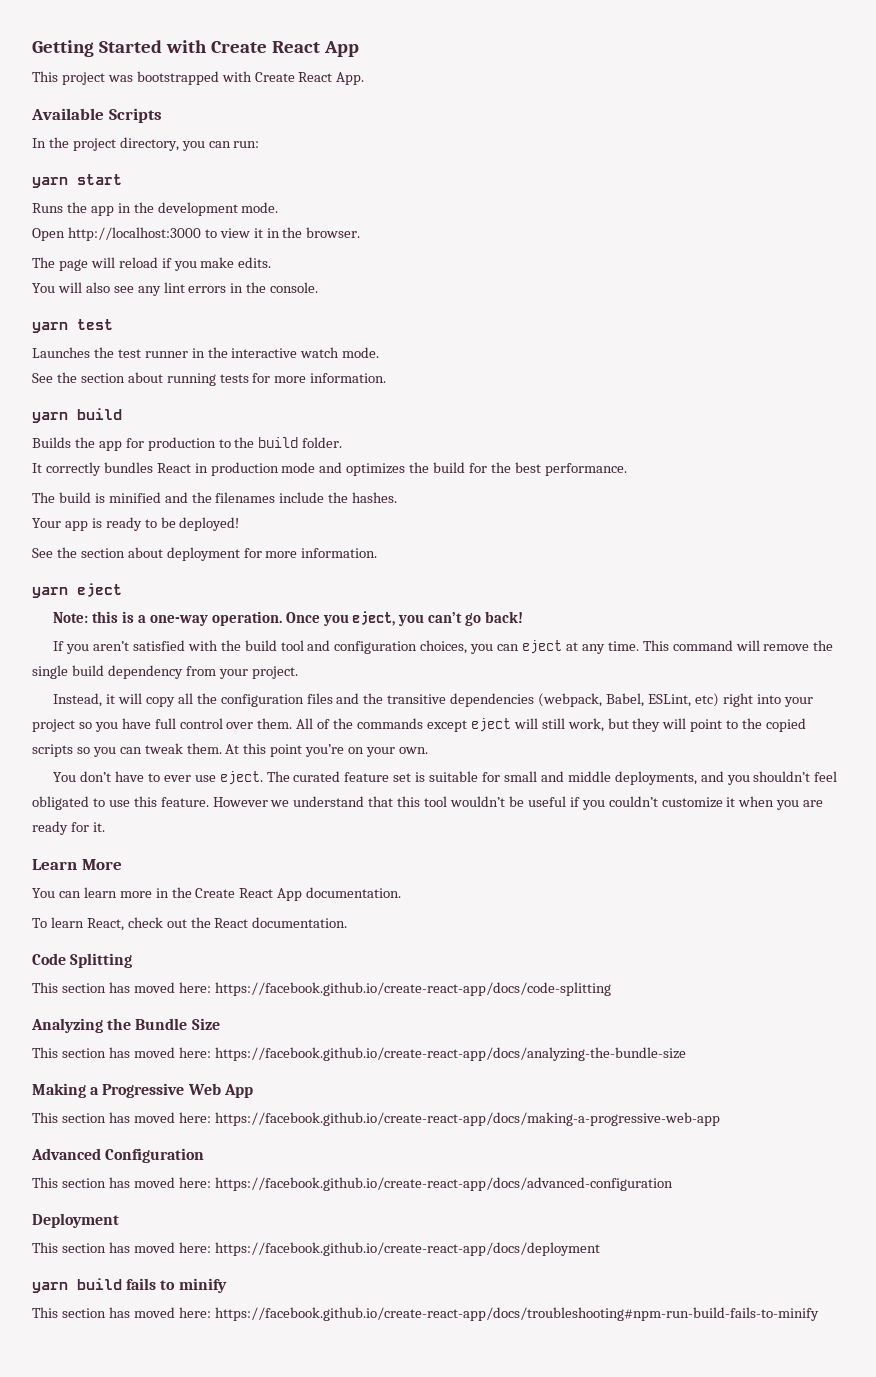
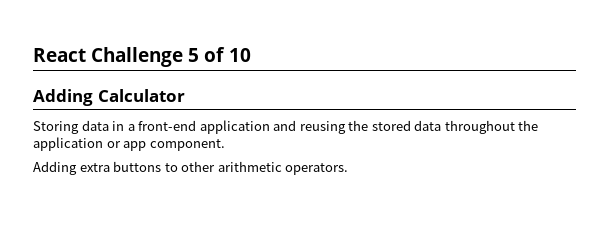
[32,40,359,57] [32,71,365,85] [31,108,162,123] [32,137,260,151] [32,174,122,188] [32,202,279,216] [32,227,361,241] [32,257,272,271] [32,282,319,296] [32,319,113,333] [32,347,380,358] [32,372,387,386] [32,408,122,423] [32,437,343,451] [32,462,627,476] [32,492,398,503] [32,517,240,531] [32,547,378,561] [32,583,122,598] [53,611,524,626] [53,640,834,654] [32,665,298,679] [53,693,813,707] [32,718,807,732] [32,743,428,757] [53,771,838,785] [32,796,824,810] [32,821,105,835] [32,859,122,870] [32,887,402,901] [32,917,348,931] [32,953,133,968] [32,982,611,996] [31,1018,220,1033] [32,1047,686,1061] [32,1083,253,1098] [32,1112,720,1126] [31,1148,205,1163] [32,1177,673,1191] [32,1213,119,1228] [32,1242,600,1256] [32,1278,227,1293] [32,1307,819,1321] Getting Started with Create React App // This project was bootstrapped with Create React App. // Available Scripts // In the project directory, you can run: // yarn start // Runs the app in the development mode. // Open http://localhost:3000 to view it in the browser. // The page will reload if you make edits. // You will also see any lint errors in the console. // yarn test // Launches the test runner in the interactive watch mode. // See the section about running tests for more information. // yarn build // Builds the app for production to the build folder. // It correctly bundles React in production mode and optimizes the build for the best performance. // The build is minified and the filenames include the hashes. // Your app is ready to be deployed! // See the section about deployment for more information. // yarn eject // Note: this is a one-way operation. Once you eject, you can’t go back! // If you aren’t satisfied with the build tool and configuration choices, you can eject at any time. This command will remove the single build dependency from your project. // Instead, it will copy all the configuration files and the transitive dependencies (webpack, Babel, ESLint, etc) right into your project so you have full control over them. All of the commands except eject will still work, but they will point to the copied scripts so you can tweak them. At this point you’re on your own. // You don’t have to ever use eject. The curated feature set is suitable for small and middle deployments, and you shouldn’t feel obligated to use this feature. However we understand that this tool wouldn’t be useful if you couldn’t customize it when you are ready for it. // Learn More // You can learn more in the Create React App documentation. // To learn React, check out the React documentation. // Code Splitting // This section has moved here: https://facebook.github.io/create-react-app/docs/code-splitting // Analyzing the Bundle Size // This section has moved here: https://facebook.github.io/create-react-app/docs/analyzing-the-bundle-size // Making a Progressive Web App // This section has moved here: https://facebook.github.io/create-react-app/docs/making-a-progressive-web-app // Advanced Configuration // This section has moved here: https://facebook.github.io/create-react-app/docs/advanced-configuration // Deployment // This section has moved here: https://facebook.github.io/create-react-app/docs/deployment // yarn build fails to minify // This section has moved here: https://facebook.github.io/create-react-app/docs/troubleshooting#npm-run-build-fails-to-minify -> [33,47,251,67] [33,89,185,106] [33,120,539,134] [33,137,225,151] [33,161,349,175] React Challenge 5 of 10 // Adding Calculator // Storing data in a front-end application and reusing the stored data throughout the application or app component. // Adding extra buttons to other arithmetic operators.

